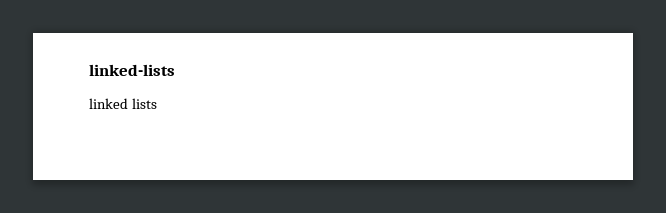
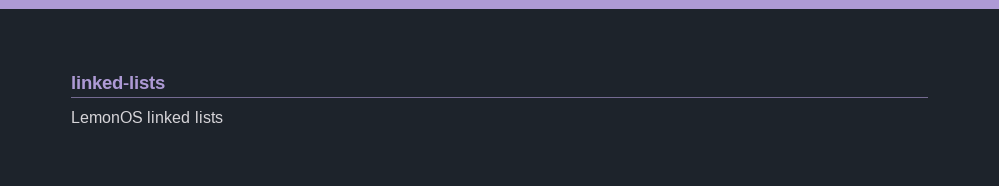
(175, 70) none -> [71,111,143,123] LemonOS

